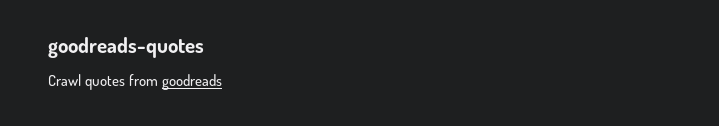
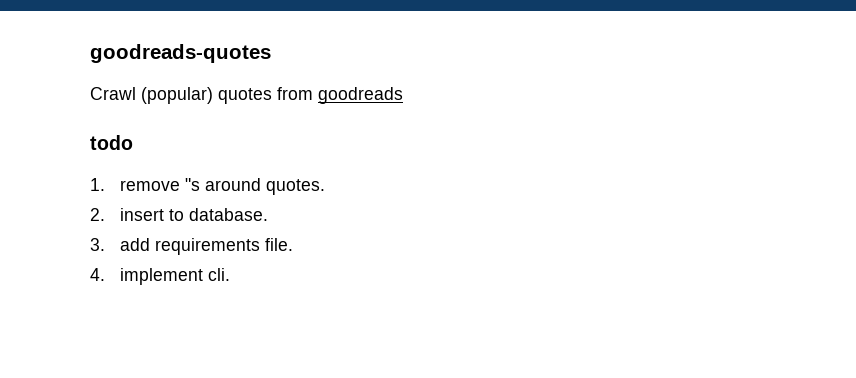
(81, 80) none -> [141,87,213,104] (popular)
(223, 82) none -> [90,135,133,150] [90,178,325,195] [90,208,268,221] [90,238,293,255] [90,268,230,285] // todo // 1. remove "s around quotes. // 2. insert to database. // 3. add requirements file. // 4. implement cli.

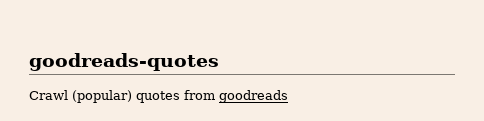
[90,135,133,150] [90,178,325,195] [90,208,268,221] [90,238,293,255] [90,268,230,285] // todo // 1. remove "s around quotes. // 2. insert to database. // 3. add requirements file. // 4. implement cli. -> (288, 96) none

